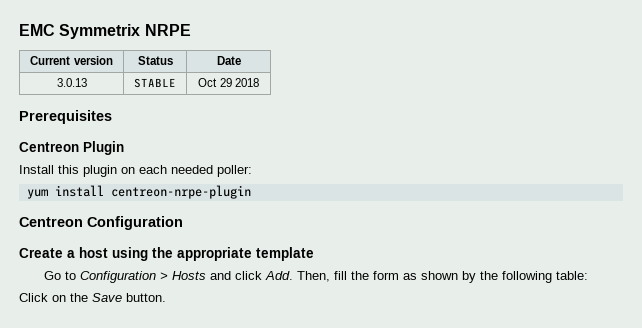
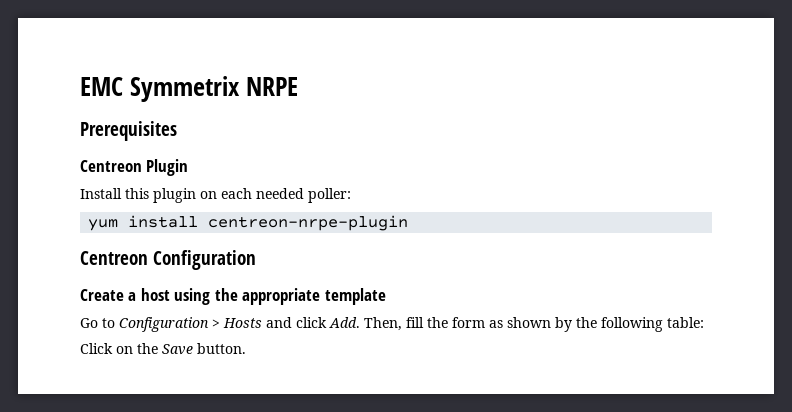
[30,56,113,65] [137,56,173,65] [216,56,241,65] [56,78,87,87] [134,78,176,88] [198,78,259,87] // Current version | Status | Date // 3.0.13 | STABLE | Oct 29 2018 -> (298, 86) none

